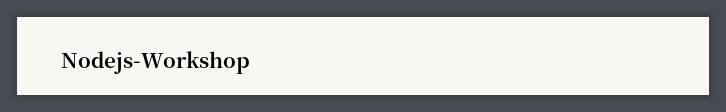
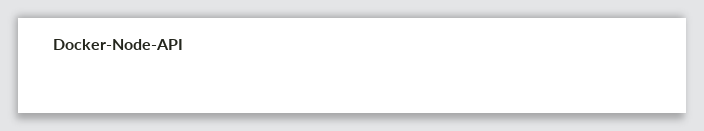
[61,51,250,74] Nodejs-Workshop -> [53,39,183,50] Docker-Node-API

